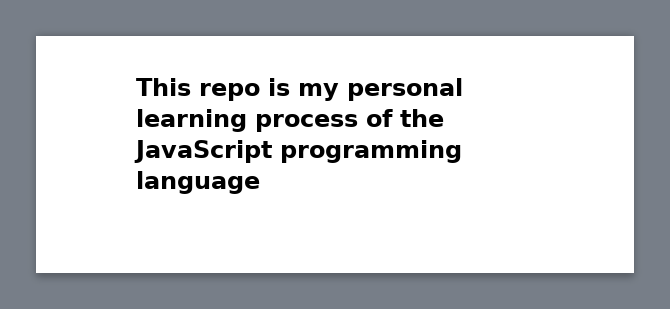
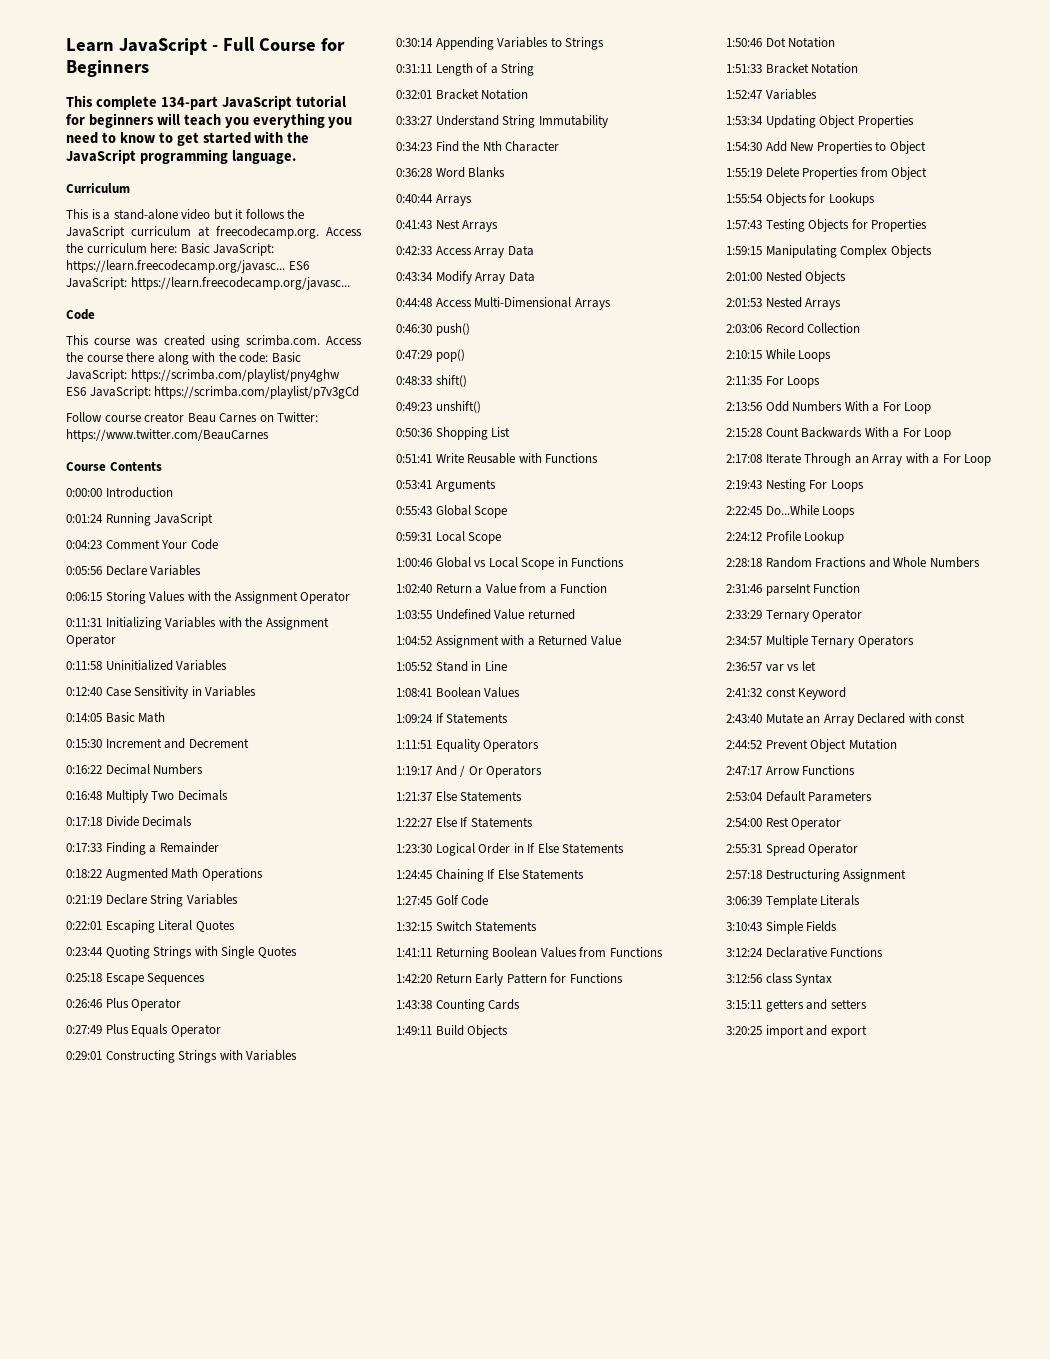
[136,78,463,101] [136,109,444,132] [134,140,462,163] [136,171,260,194] This repo is my personal learning process of the JavaScript programming language -> [66,37,345,55] [66,60,149,77] [66,95,346,110] [66,113,353,128] [66,131,310,146] [66,149,296,164] [66,183,130,193] [66,209,305,220] [66,226,362,239] [66,243,275,256] [66,260,309,273] [66,277,350,290] [66,309,95,320] [66,335,362,348] [66,352,301,365] [66,369,340,382] [66,386,360,399] [66,412,319,423] [66,429,269,442] [66,462,162,471] [66,487,173,498] [66,513,214,526] [66,539,218,550] [66,565,202,576] [66,591,351,604] [66,617,329,630] [66,634,116,647] [66,660,228,671] [66,686,257,699] [66,712,166,723] [66,738,249,749] [66,764,204,775] [66,790,228,803] [66,816,193,827] [66,842,219,855] [66,868,263,881] [66,894,238,907] [66,920,235,933] [66,946,297,959] [66,973,206,985] [66,998,182,1011] [66,1024,221,1037] [66,1050,298,1063] [396,37,605,50] [396,63,535,76] [396,89,529,100] [396,115,608,128] [396,141,560,152] [396,167,506,178] [396,194,472,206] [396,219,499,232] [396,245,534,258] [396,271,535,284] [396,297,611,310] [396,323,470,336] [396,349,465,362] [396,375,467,387] [396,401,481,413] [396,427,511,440] [396,453,599,464] [396,479,496,492] [396,505,508,518] [396,531,502,544] [396,557,625,570] [396,583,608,594] [396,609,575,620] [396,635,621,648] [396,661,507,672] [396,687,521,698] [396,713,509,724] [396,739,540,752] [396,765,543,778] [396,791,523,802] [396,817,533,828] [396,843,625,856] [396,869,585,882] [396,895,489,906] [396,921,538,932] [396,947,663,960] [396,973,623,986] [396,999,521,1012] [396,1025,509,1038] [726,37,836,48] [726,63,859,74] [726,89,817,100] [726,115,914,128] [726,141,926,154] [726,167,928,180] [726,193,875,206] [726,219,928,232] [726,245,932,258] [726,271,847,284] [726,297,842,310] [726,323,861,334] [726,349,832,362] [726,376,821,388] [726,401,932,414] [726,427,952,440] [726,453,992,466] [726,479,864,492] [726,505,856,518] [726,531,845,544] [726,557,980,568] [726,583,861,596] [726,609,863,622] [726,635,914,648] [726,661,816,672] [726,687,847,700] [726,713,966,726] [726,739,897,752] [726,765,856,775] [726,791,873,802] [726,817,842,830] [726,843,859,856] [726,869,907,882] [726,895,861,908] [726,921,838,934] [726,947,884,958] [726,973,833,986] [726,999,867,1012] [726,1025,867,1038] Learn JavaScript - Full Course for Beginners // This complete 134-part JavaScript tutorial for beginners will teach you everything you need to know to get started with the JavaScript programming language. // Curriculum // This is a stand-alone video but it follows the JavaScript curriculum at freecodecamp.org. Access the curriculum here: Basic JavaScript: https://learn.freecodecamp.org/javasc... ES6 JavaScript: https://learn.freecodecamp.org/javasc... // Code // This course was created using scrimba.com. Access the course there along with the code: Basic JavaScript: https://scrimba.com/playlist/pny4ghw ES6 JavaScript: https://scrimba.com/playlist/p7v3gCd // Follow course creator Beau Carnes on Twitter: https://www.twitter.com/BeauCarnes // Course Contents // 0:00:00 Introduction // 0:01:24 Running JavaScript // 0:04:23 Comment Your Code // 0:05:56 Declare Variables // 0:06:15 Storing Values with the Assignment Operator // 0:11:31 Initializing Variables with the Assignment Operator // 0:11:58 Uninitialized Variables // 0:12:40 Case Sensitivity in Variables // 0:14:05 Basic Math // 0:15:30 Increment and Decrement // 0:16:22 Decimal Numbers // 0:16:48 Multiply Two Decimals // 0:17:18 Divide Decimals // 0:17:33 Finding a Remainder // 0:18:22 Augmented Math Operations // 0:21:19 Declare String Variables // 0:22:01 Escaping Literal Quotes // 0:23:44 Quoting Strings with Single Quotes // 0:25:18 Escape Sequences // 0:26:46 Plus Operator // 0:27:49 Plus Equals Operator // 0:29:01 Constructing Strings with Variables // 0:30:14 Appending Variables to Strings // 0:31:11 Length of a String // 0:32:01 Bracket Notation // 0:33:27 Understand String Immutability // 0:34:23 Find the Nth Character // 0:36:28 Word Blanks // 0:40:44 Arrays // 0:41:43 Nest Arrays // 0:42:33 Access Array Data // 0:43:34 Modify Array Data // 0:44:48 Access Multi-Dimensional Arrays // 0:46:30 push() // 0:47:29 pop() // 0:48:33 shift() // 0:49:23 unshift() // 0:50:36 Shopping List // 0:51:41 Write Reusable with Functions // 0:53:41 Arguments // 0:55:43 Global Scope // 0:59:31 Local Scope // 1:00:46 Global vs Local Scope in Functions // 1:02:40 Return a Value from a Function // 1:03:55 Undefined Value returned // 1:04:52 Assignment with a Returned Value // 1:05:52 Stand in Line // 1:08:41 Boolean Values // 1:09:24 If Statements // 1:11:51 Equality Operators // 1:19:17 And / Or Operators // 1:21:37 Else Statements // 1:22:27 Else If Statements // 1:23:30 Logical Order in If Else Statements // 1:24:45 Chaining If Else Statements // 1:27:45 Golf Code // 1:32:15 Switch Statements // 1:41:11 Returning Boolean Values from Functions // 1:42:20 Return Early Pattern for Functions // 1:43:38 Counting Cards // 1:49:11 Build Objects // 1:50:46 Dot Notation // 1:51:33 Bracket Notation // 1:52:47 Variables // 1:53:34 Updating Object Properties // 1:54:30 Add New Properties to Object // 1:55:19 Delete Properties from Object // 1:55:54 Objects for Lookups // 1:57:43 Testing Objects for Properties // 1:59:15 Manipulating Complex Objects // 2:01:00 Nested Objects // 2:01:53 Nested Arrays // 2:03:06 Record Collection // 2:10:15 While Loops // 2:11:35 For Loops // 2:13:56 Odd Numbers With a For Loop // 2:15:28 Count Backwards With a For Loop // 2:17:08 Iterate Through an Array with a For Loop // 2:19:43 Nesting For Loops // 2:22:45 Do...While Loops // 2:24:12 Profile Lookup // 2:28:18 Random Fractions and Whole Numbers // 2:31:46 parseInt Function // 2:33:29 Ternary Operator // 2:34:57 Multiple Ternary Operators // 2:36:57 var vs let // 2:41:32 const Keyword // 2:43:40 Mutate an Array Declared with const // 2:44:52 Prevent Object Mutation // 2:47:17 Arrow Functions // 2:53:04 Default Parameters // 2:54:00 Rest Operator // 2:55:31 Spread Operator // 2:57:18 Destructuring Assignment // 3:06:39 Template Literals // 3:10:43 Simple Fields // 3:12:24 Declarative Functions // 3:12:56 class Syntax // 3:15:11 getters and setters // 3:20:25 import and export

